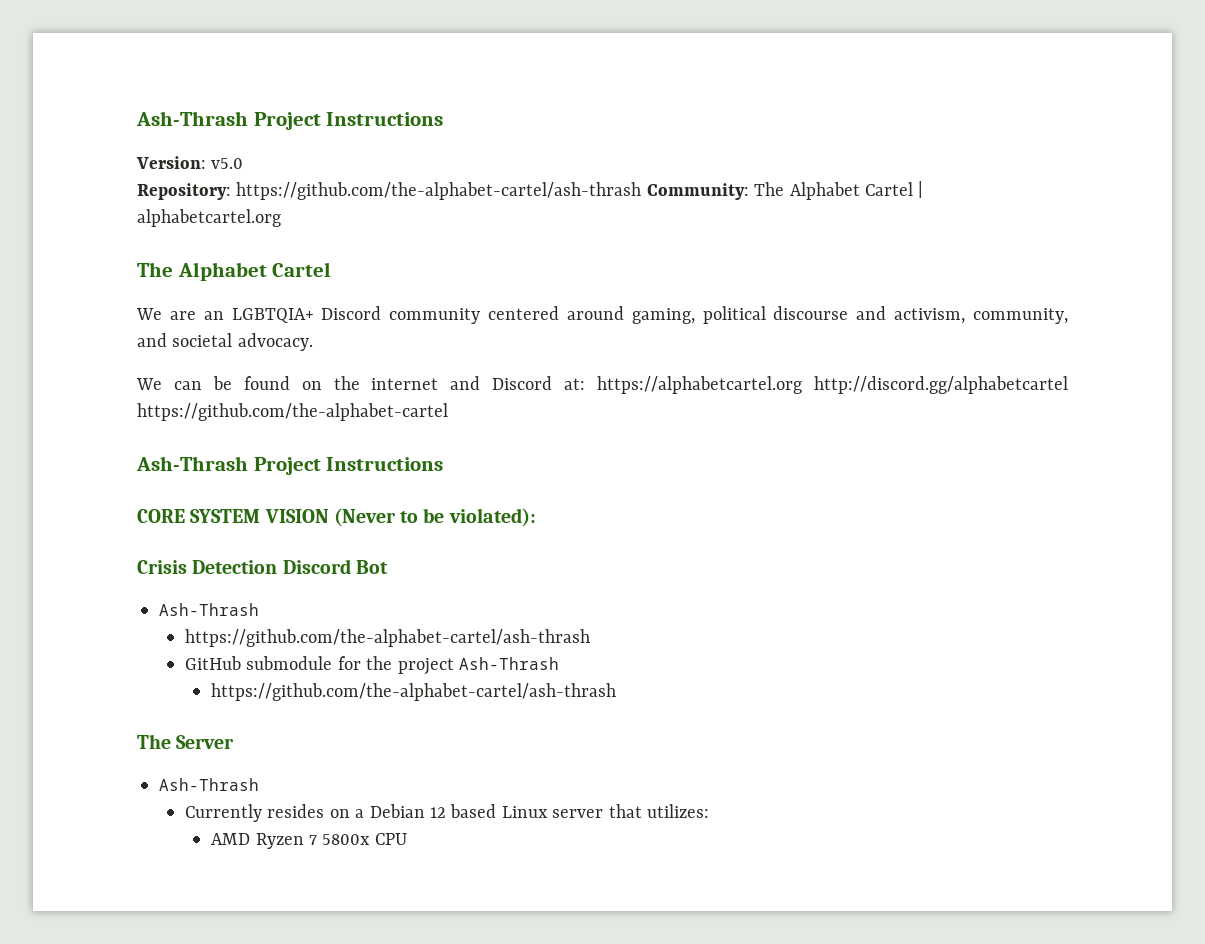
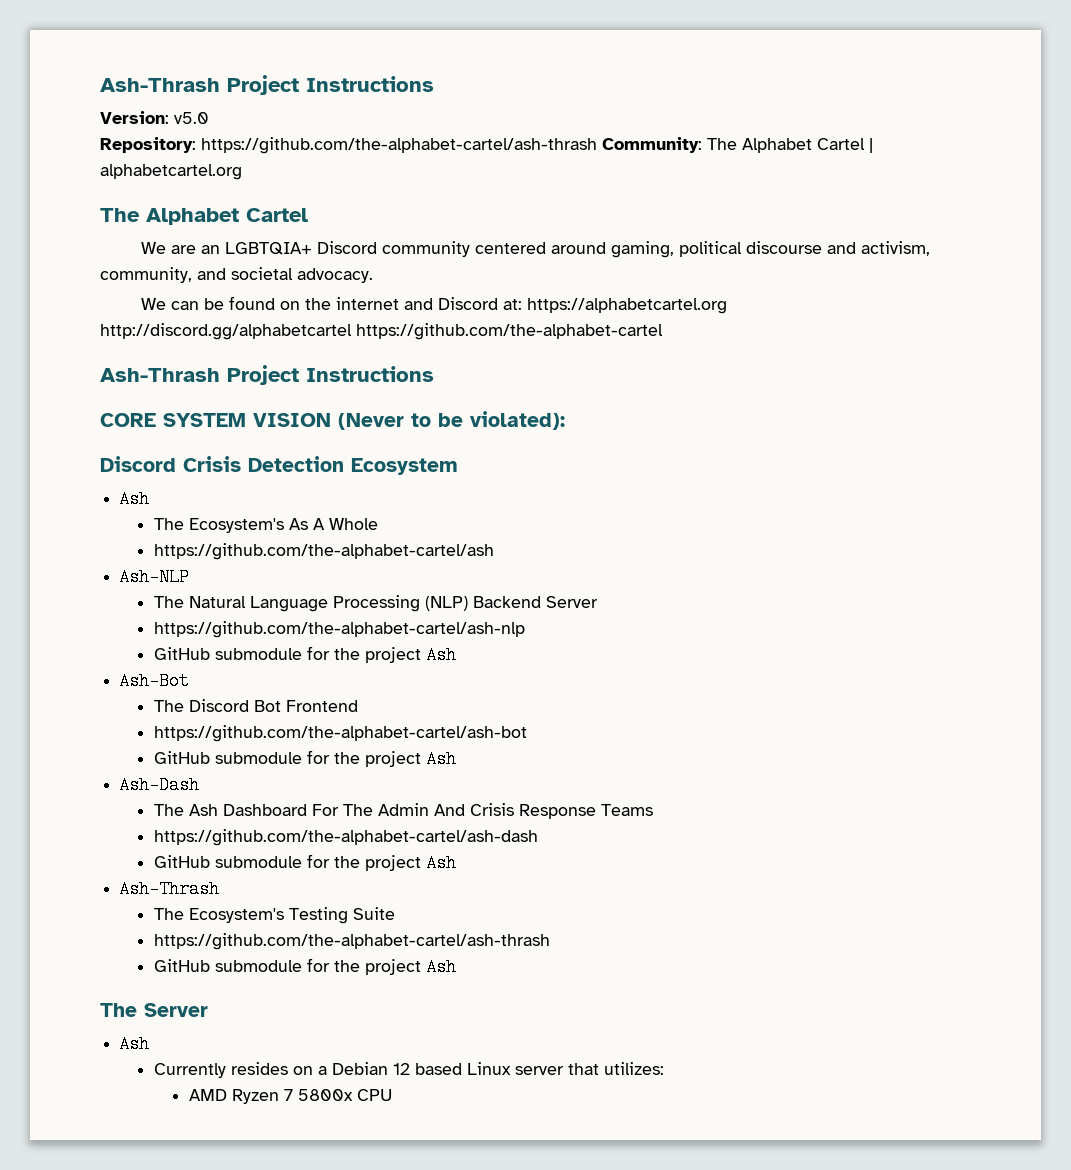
(536, 517) none -> [100,456,176,472] Discord
[282,559,388,574] [159,603,259,616] Discord Bot // Ash-Thrash -> [351,458,458,475] [119,490,150,508] [154,518,379,533] [154,543,495,560] [119,568,190,586] [154,595,599,612] [154,621,526,638] [154,646,457,664] [119,672,190,690] [154,699,359,712] [154,725,528,742] [154,750,457,768] [119,776,200,794] [154,803,654,819] [154,829,539,846] [154,854,457,872] [119,880,220,898] [154,907,396,924] Ecosystem // Ash // The Ecosystem's As A Whole // https://github.com/the-alphabet-cartel/ash // Ash-NLP // The Natural Language Processing (NLP) Backend Server // https://github.com/the-alphabet-cartel/ash-nlp // GitHub submodule for the project Ash // Ash-Bot // The Discord Bot Frontend // https://github.com/the-alphabet-cartel/ash-bot // GitHub submodule for the project Ash // Ash-Dash // The Ash Dashboard For The Admin And Crisis Response Teams // https://github.com/the-alphabet-cartel/ash-dash // GitHub submodule for the project Ash // Ash-Thrash // The Ecosystem's Testing Suite
[459,657,560,670] [211,683,617,701] Ash-Thrash // https://github.com/the-alphabet-cartel/ash-thrash -> [426,958,457,976] Ash
[159,778,259,791] Ash-Thrash -> [119,1035,150,1053] Ash

